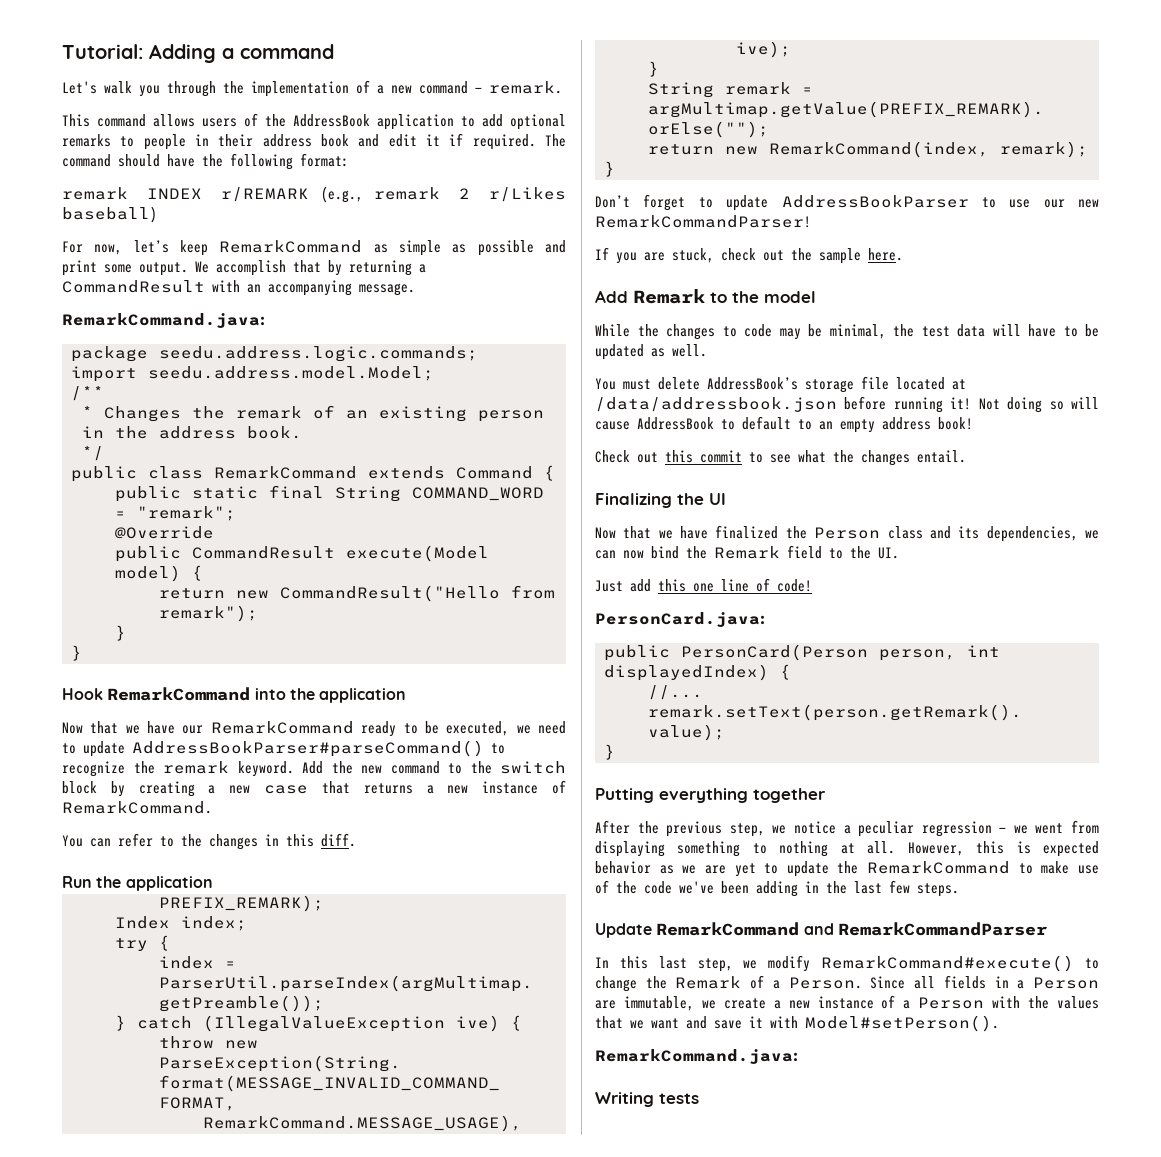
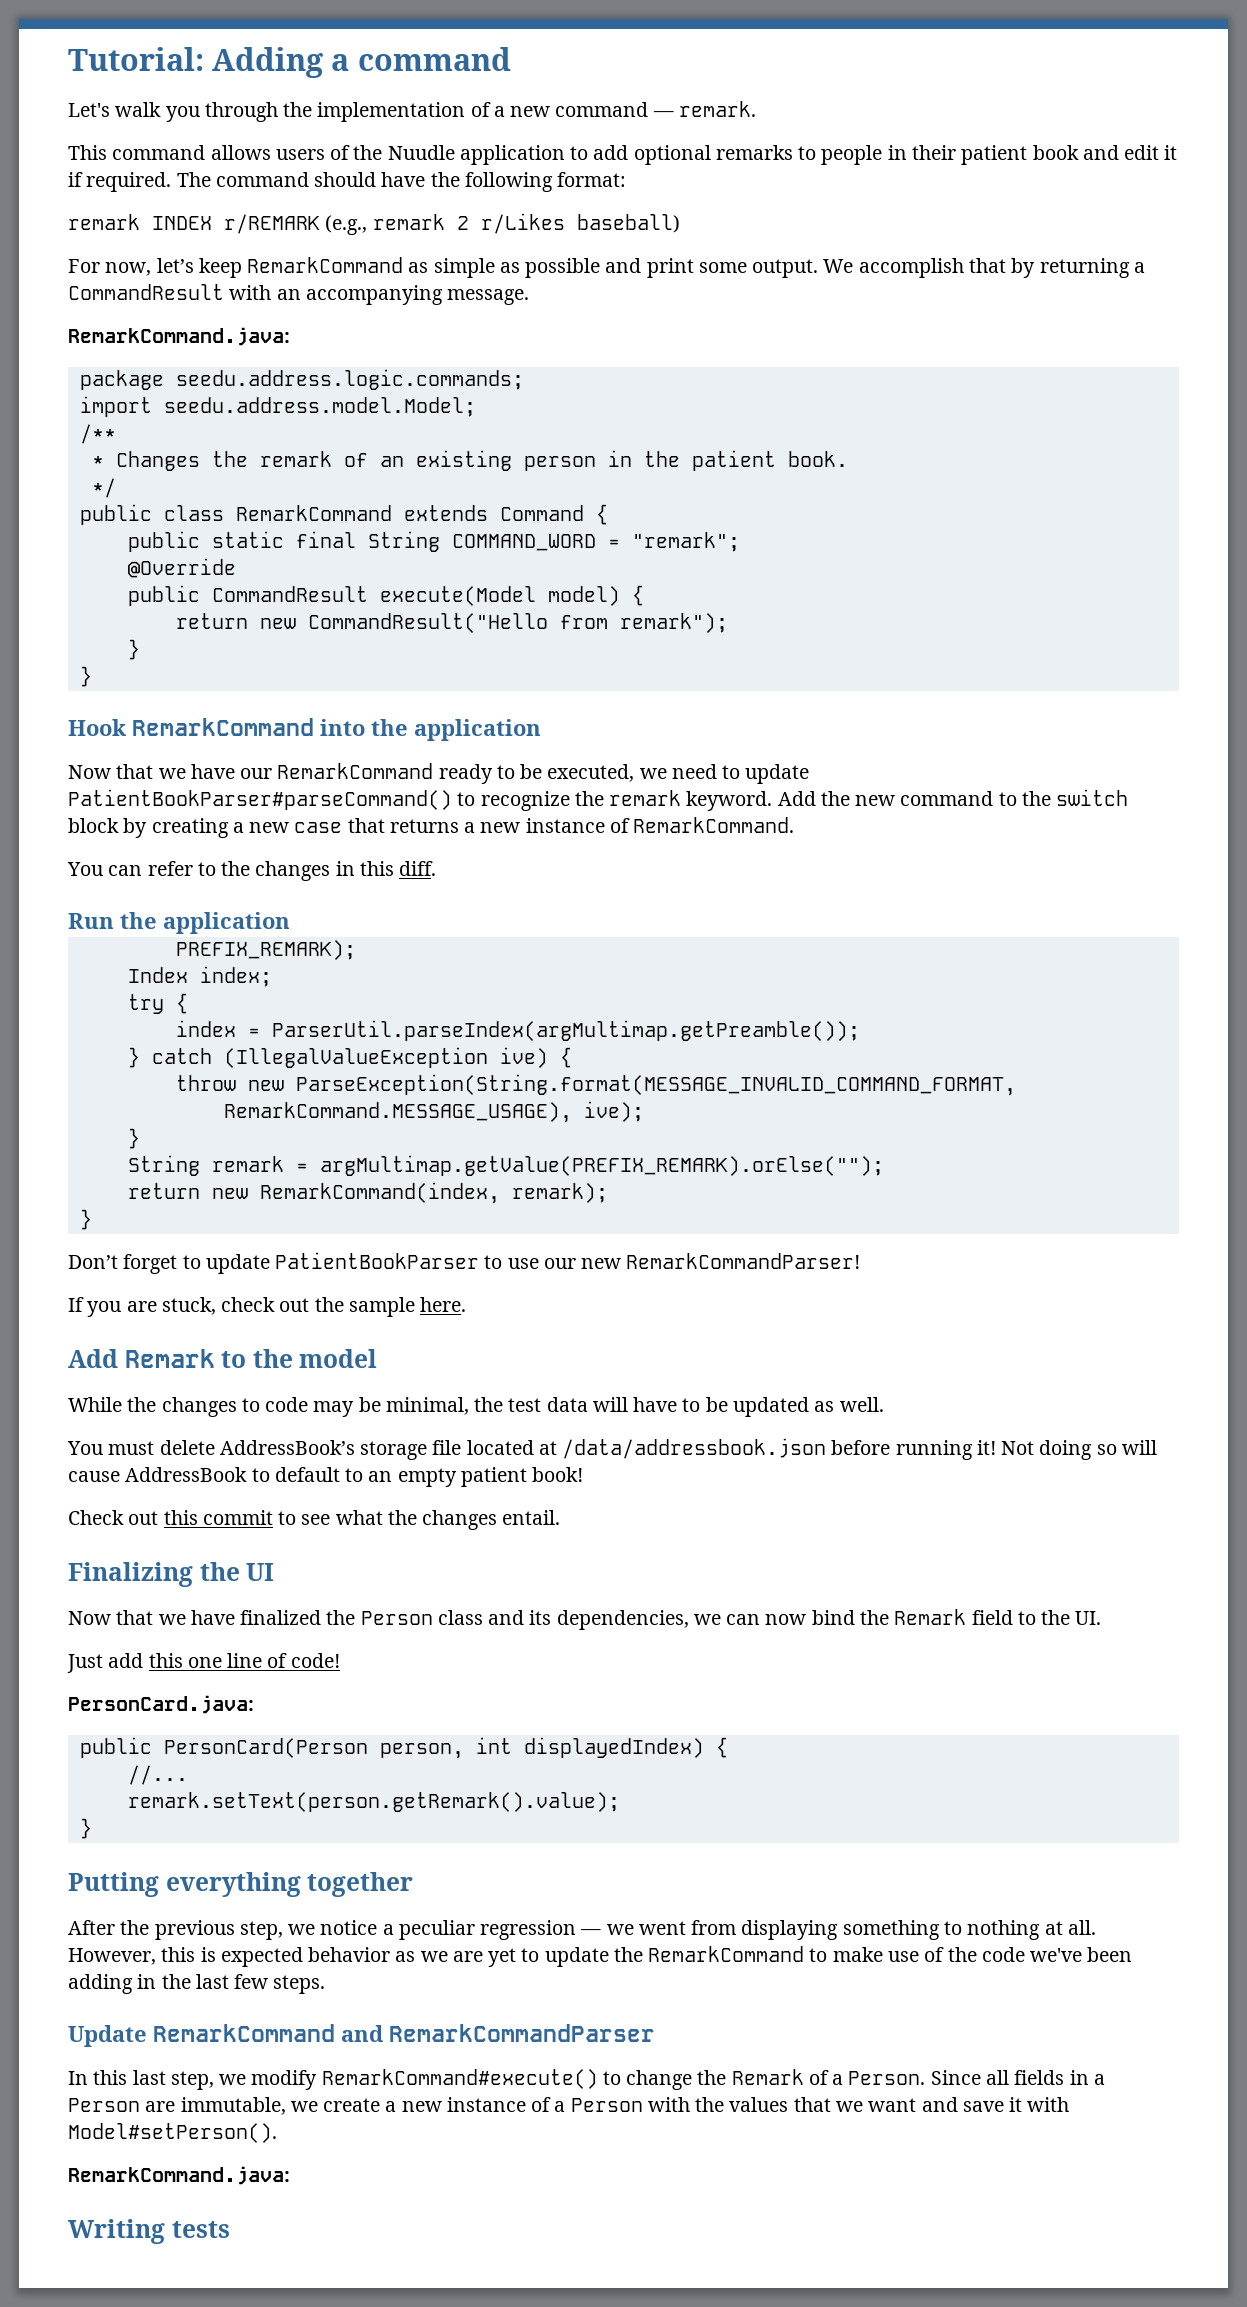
[293,114,370,127] AddressBook -> [387,145,455,160] Nuudle
[262,134,312,147] address -> [961,145,1028,165] patient
[159,426,236,439] address -> [691,450,776,471] patient
[132,740,484,757] AddressBookParser#parseCommand() -> [68,789,452,810] PatientBookParser#parseCommand()
[781,195,969,208] AddressBookParser -> [275,1252,480,1269] PatientBookParser
[882,417,931,430] address -> [460,1467,527,1487] patient

